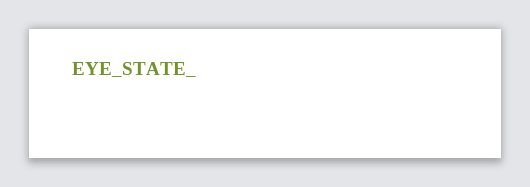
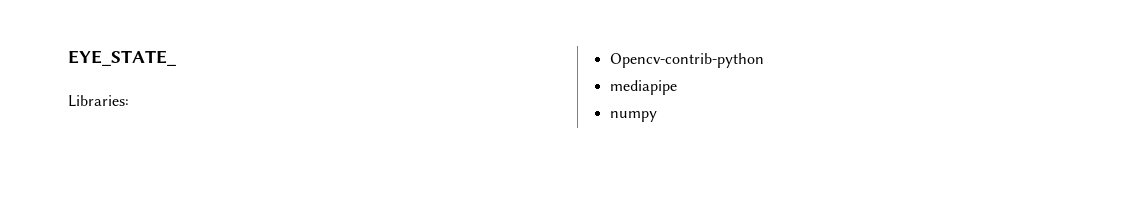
(196, 69) none -> [68,95,129,107] [609,53,764,68] [609,80,677,95] [609,111,657,122] // Libraries: // Opencv-contrib-python // mediapipe // numpy

